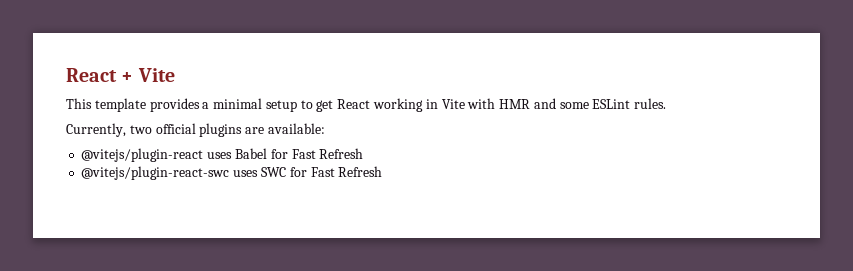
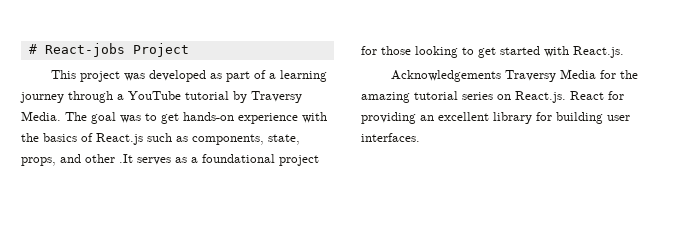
[66,68,175,82] [66,98,667,112] [66,123,325,137] [81,148,364,162] [81,166,383,180] React + Vite // This template provides a minimal setup to get React working in Vite with HMR and some ESLint rules. // Currently, two official plugins are available: // @vitejs/plugin-react uses Babel for Fast Refresh // @vitejs/plugin-react-swc uses SWC for Fast Refresh -> [28,43,189,57] [51,70,328,82] [20,91,302,103] [21,111,327,124] [21,133,300,145] [21,154,319,166] [361,46,624,58] [391,69,639,82] [361,91,624,103] [361,112,630,124] [361,133,420,142] # React-jobs Project // This project was developed as part of a learning journey through a YouTube tutorial by Traversy Media. The goal was to get hands-on experience with the basics of React.js such as components, state, props, and other .It serves as a foundational project for those looking to get started with React.js. // Acknowledgements Traversy Media for the amazing tutorial series on React.js. React for providing an excellent library for building user interfaces.

